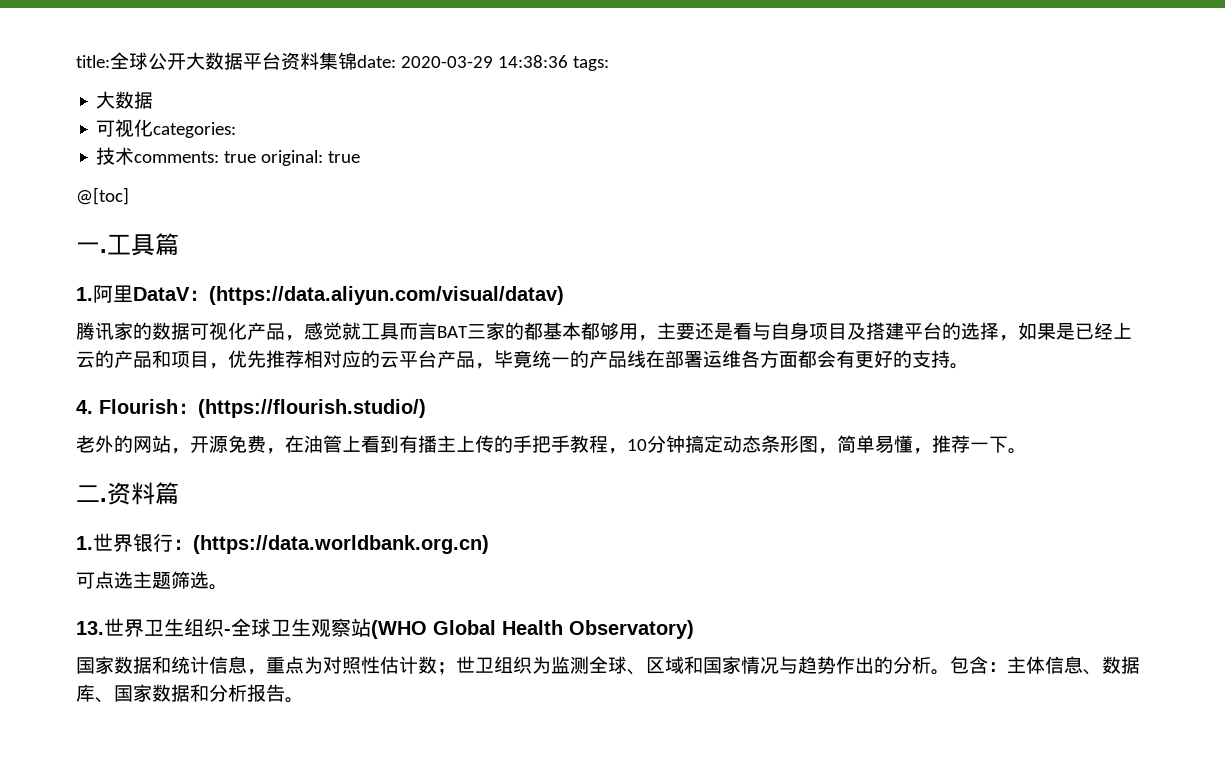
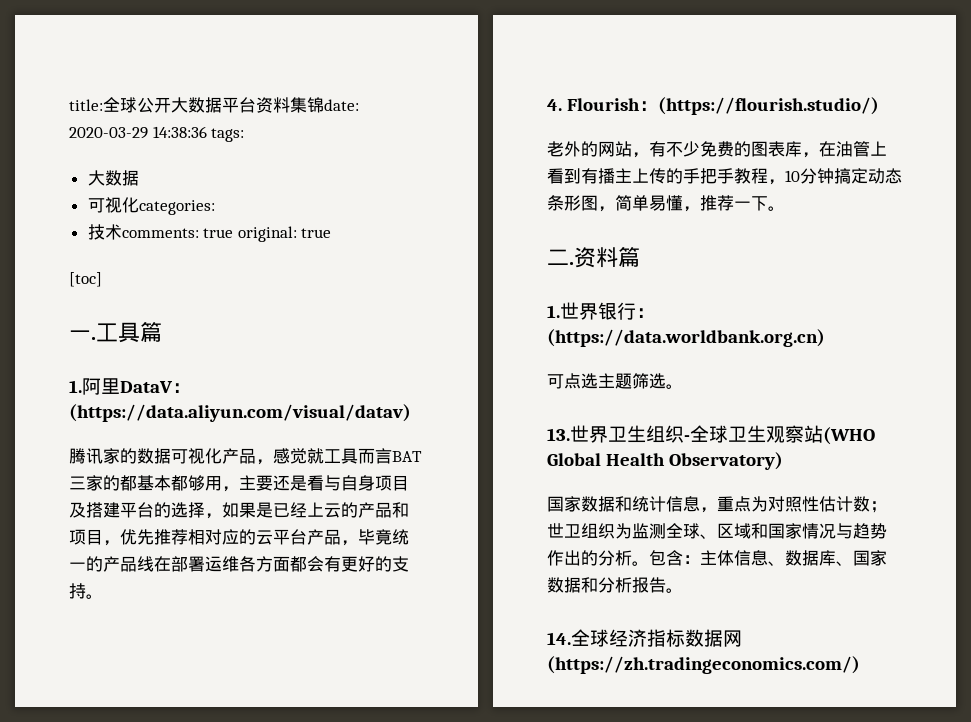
[76,187,129,205] @[toc] -> [69,272,102,287] [toc]
[190,435,266,453] 开源免费 -> [649,141,802,157] 有不少免费的图表库
(304, 700) none -> [547,629,742,647] [547,656,860,674] // 14.全球经济指标数据网(https://zh.tradingeconomics.com/)

